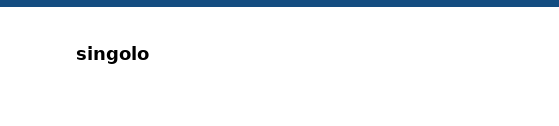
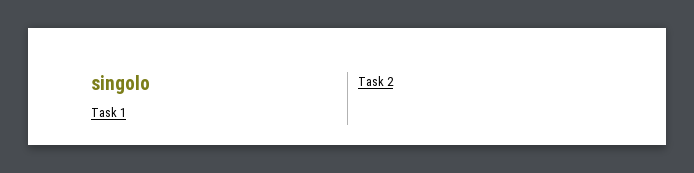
(149, 55) none -> [91,107,127,117] [358,76,395,86] // Task 1 // Task 2

